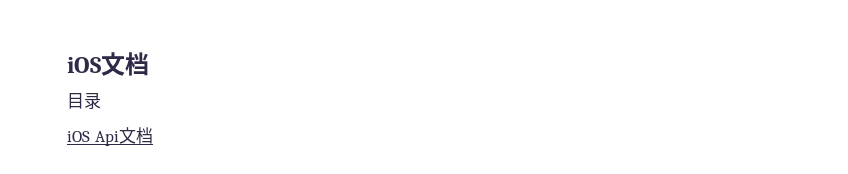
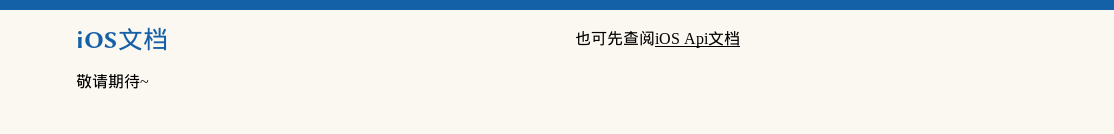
[67,92,101,109] 目录 // -> [76,74,149,89] [575,30,655,46] 敬请期待~ // 也可先查阅

